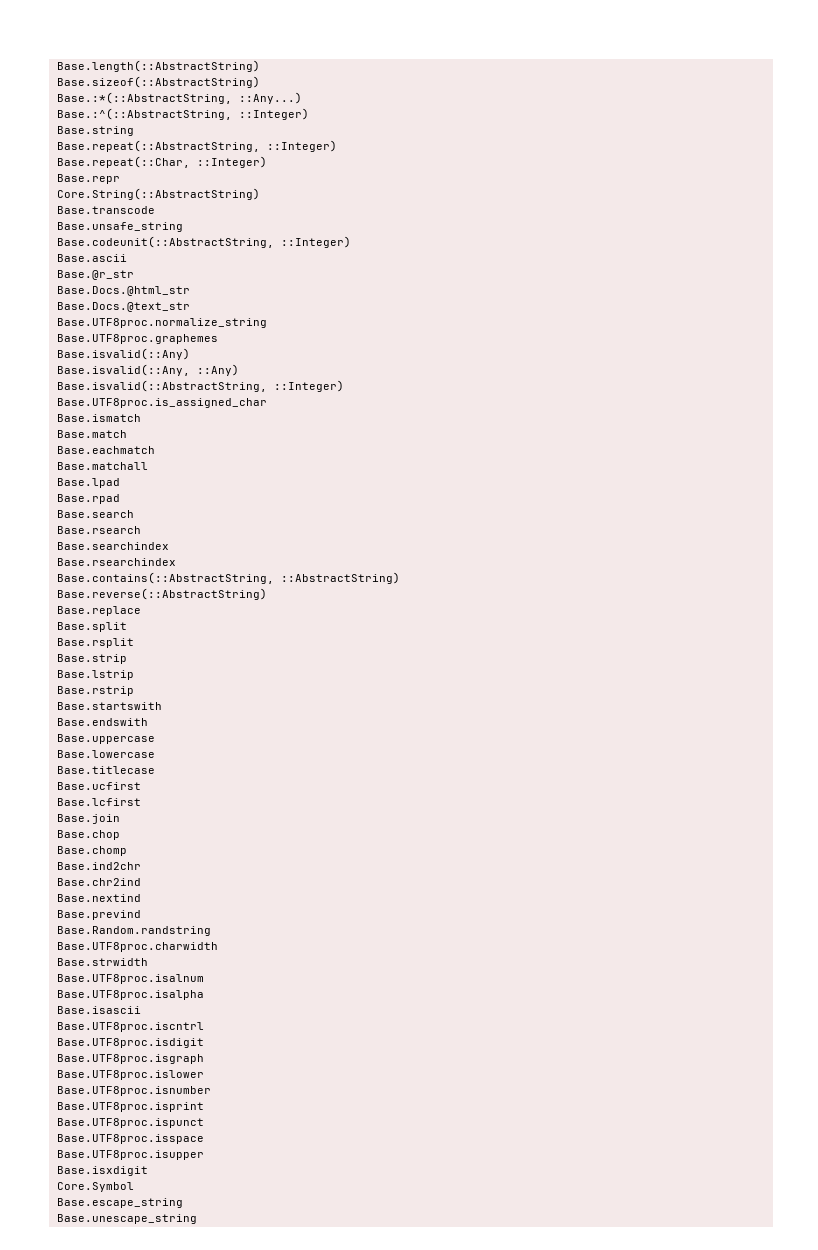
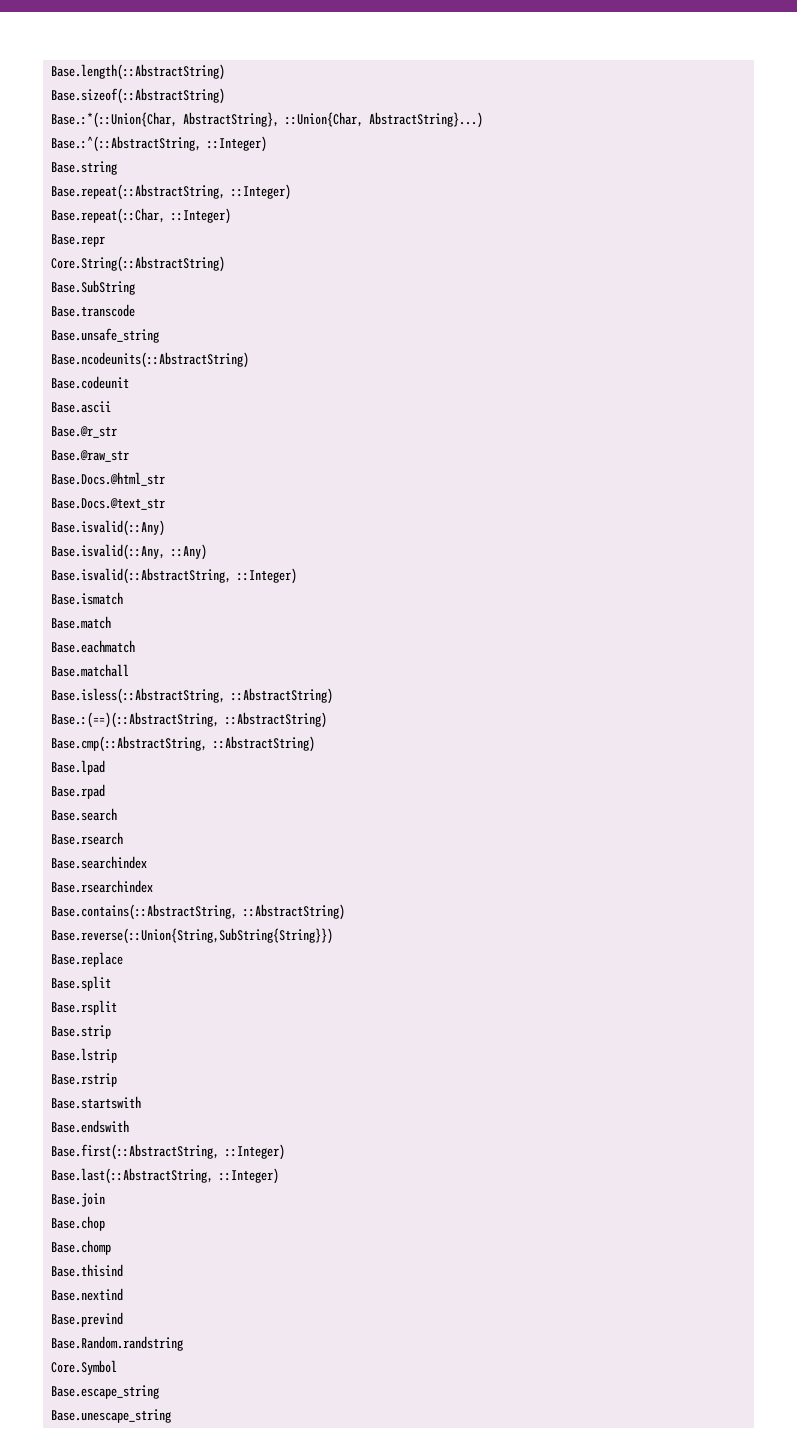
[56,92,302,104] Base.:*(::AbstractString, ::Any...) -> [51,112,484,128] Base.:*(::Union{Char, AbstractString}, ::Union{Char, AbstractString}...)
(260, 194) none -> [51,280,136,295] // Base.SubString
[56,236,351,248] Base.codeunit(::AbstractString, ::Integer) -> [51,352,250,368] [51,376,130,389] Base.ncodeunits(::AbstractString) // Base.codeunit
(134, 275) none -> [51,450,130,462] // Base.@raw_str
[56,318,267,328] [56,334,218,344] // Base.UTF8proc.normalize_string // Base.UTF8proc.graphemes -> (166, 504) none
[56,398,267,408] // Base.UTF8proc.is_assigned_char -> (298, 576) none
(148, 466) none -> [51,688,334,704] [51,712,328,728] [51,736,316,752] // Base.isless(::AbstractString, ::AbstractString) // Base.:(==)(::AbstractString, ::AbstractString) // Base.cmp(::AbstractString, ::AbstractString)
[56,588,267,600] Base.reverse(::AbstractString) -> [51,928,334,944] Base.reverse(::Union{String,SubString{String}})
[56,734,155,744] [56,750,155,758] [56,766,155,774] [56,782,141,790] [56,798,141,806] Base.uppercase // Base.lowercase // Base.titlecase // Base.ucfirst // Base.lcfirst -> [51,1144,286,1160] [51,1168,280,1184] Base.first(::AbstractString, ::Integer) // Base.last(::AbstractString, ::Integer)
[56,862,141,870] [56,878,141,886] Base.ind2chr // Base.chr2ind -> [51,1264,124,1277] Base.thisind
[56,942,218,952] [56,958,148,966] [56,974,204,984] [56,990,204,1000] [56,1006,141,1014] [56,1022,204,1032] [56,1038,204,1048] [56,1054,204,1064] [56,1070,204,1080] [56,1086,211,1096] [56,1102,204,1112] [56,1118,204,1128] [56,1134,204,1144] [56,1150,204,1160] [56,1166,148,1176] // Base.UTF8proc.charwidth // Base.strwidth // Base.UTF8proc.isalnum // Base.UTF8proc.isalpha // Base.isascii // Base.UTF8proc.iscntrl // Base.UTF8proc.isdigit // Base.UTF8proc.isgraph // Base.UTF8proc.islower // Base.UTF8proc.isnumber // Base.UTF8proc.isprint // Base.UTF8proc.ispunct // Base.UTF8proc.isspace // Base.UTF8proc.isupper // Base.isxdigit -> (184, 1343) none

